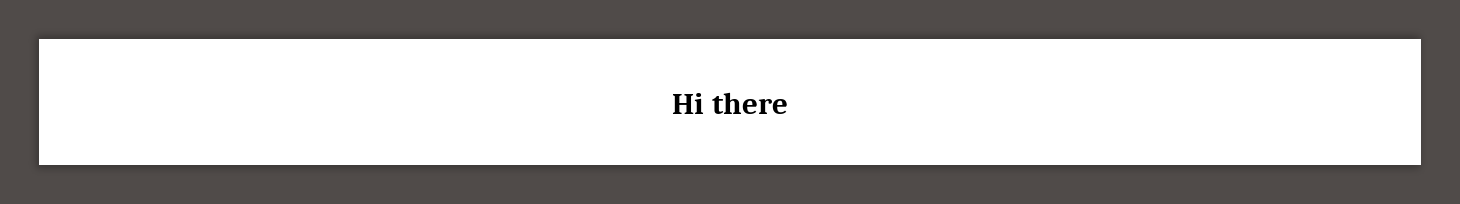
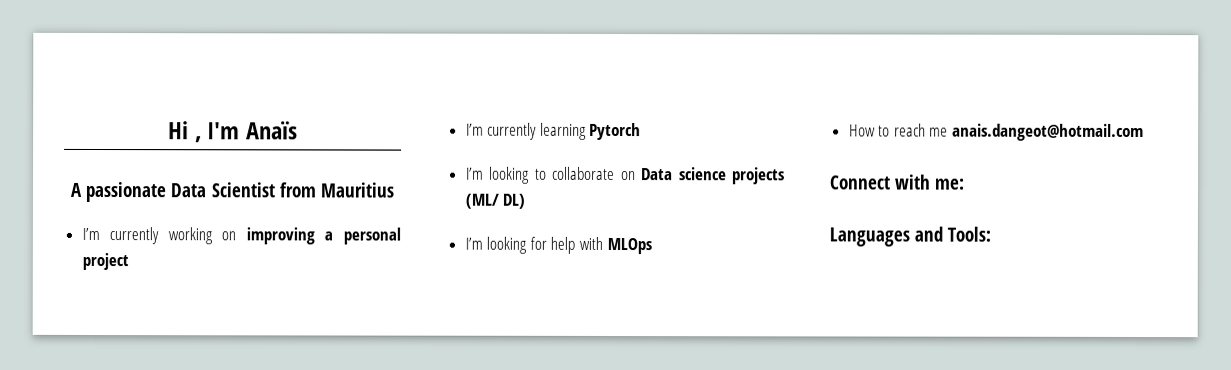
[712,92,789,114] there -> [194,121,298,143] [70,181,395,203] [81,227,402,245] [81,252,129,271] [465,122,642,141] [465,166,785,185] [464,193,526,209] [464,236,652,255] [848,123,1145,142] [829,174,966,190] [829,226,992,247] , I'm Anaïs // A passionate Data Scientist from Mauritius // I’m currently working on improving a personal project // I’m currently learning Pytorch // I’m looking to collaborate on Data science projects (ML/ DL) // I’m looking for help with MLOps // How to reach me anais.dangeot@hotmail.com // Connect with me: // Languages and Tools:

